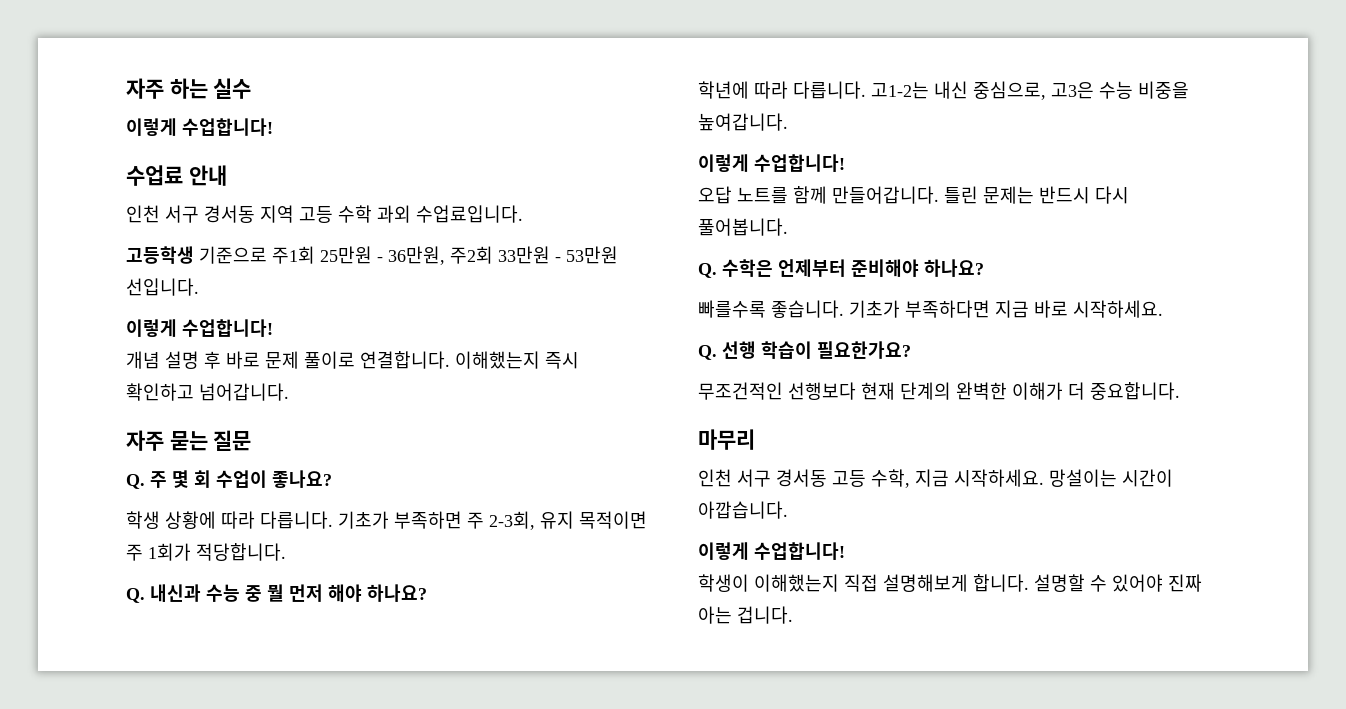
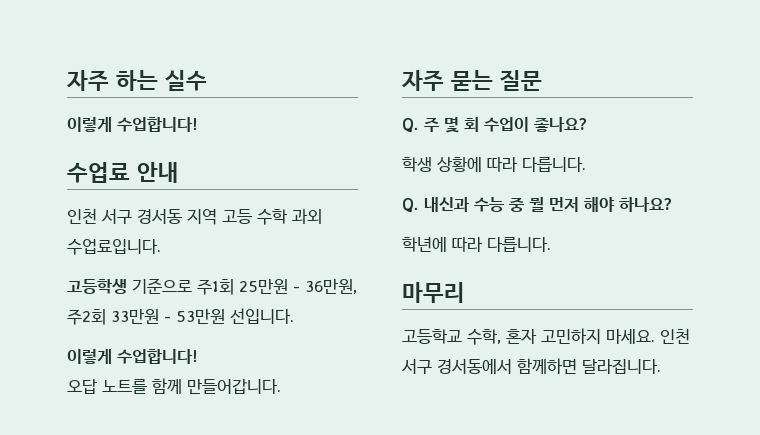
[126,351,579,369] [126,383,289,401] 개념 설명 후 바로 문제 풀이로 연결합니다. 이해했는지 즉시 확인하고 넘어갑니다. -> [67,378,281,394] 오답 노트를 함께 만들어갑니다.
[338,511,647,530] [126,543,286,561] 기초가 부족하면 주 2-3회, 유지 목적이면 주 1회가 적당합니다. -> (586, 164) none
[871,81,1189,100] [698,113,788,131] [698,154,845,172] [698,186,1129,204] [698,218,788,236] [698,259,984,278] [698,300,1163,318] [698,341,911,360] [698,382,1180,400] [698,429,755,450] [698,469,1173,488] [698,501,788,519] [698,542,845,560] [698,574,1202,592] [698,606,793,624] 고1-2는 내신 중심으로, 고3은 수능 비중을 높여갑니다. // 이렇게 수업합니다! // 오답 노트를 함께 만들어갑니다. 틀린 문제는 반드시 다시 풀어봅니다. // Q. 수학은 언제부터 준비해야 하나요? // 빠를수록 좋습니다. 기초가 부족하다면 지금 바로 시작하세요. // Q. 선행 학습이 필요한가요? // 무조건적인 선행보다 현재 단계의 완벽한 이해가 더 중요합니다. // 마무리 // 인천 서구 경서동 고등 수학, 지금 시작하세요. 망설이는 시간이 아깝습니다. // 이렇게 수업합니다! // 학생이 이해했는지 직접 설명해보게 합니다. 설명할 수 있어야 진짜 아는 겁니다. -> [402,282,465,303] [402,328,690,345] [401,358,661,374] // 마무리 // 고등학교 수학, 혼자 고민하지 마세요. 인천 서구 경서동에서 함께하면 달라집니다.

